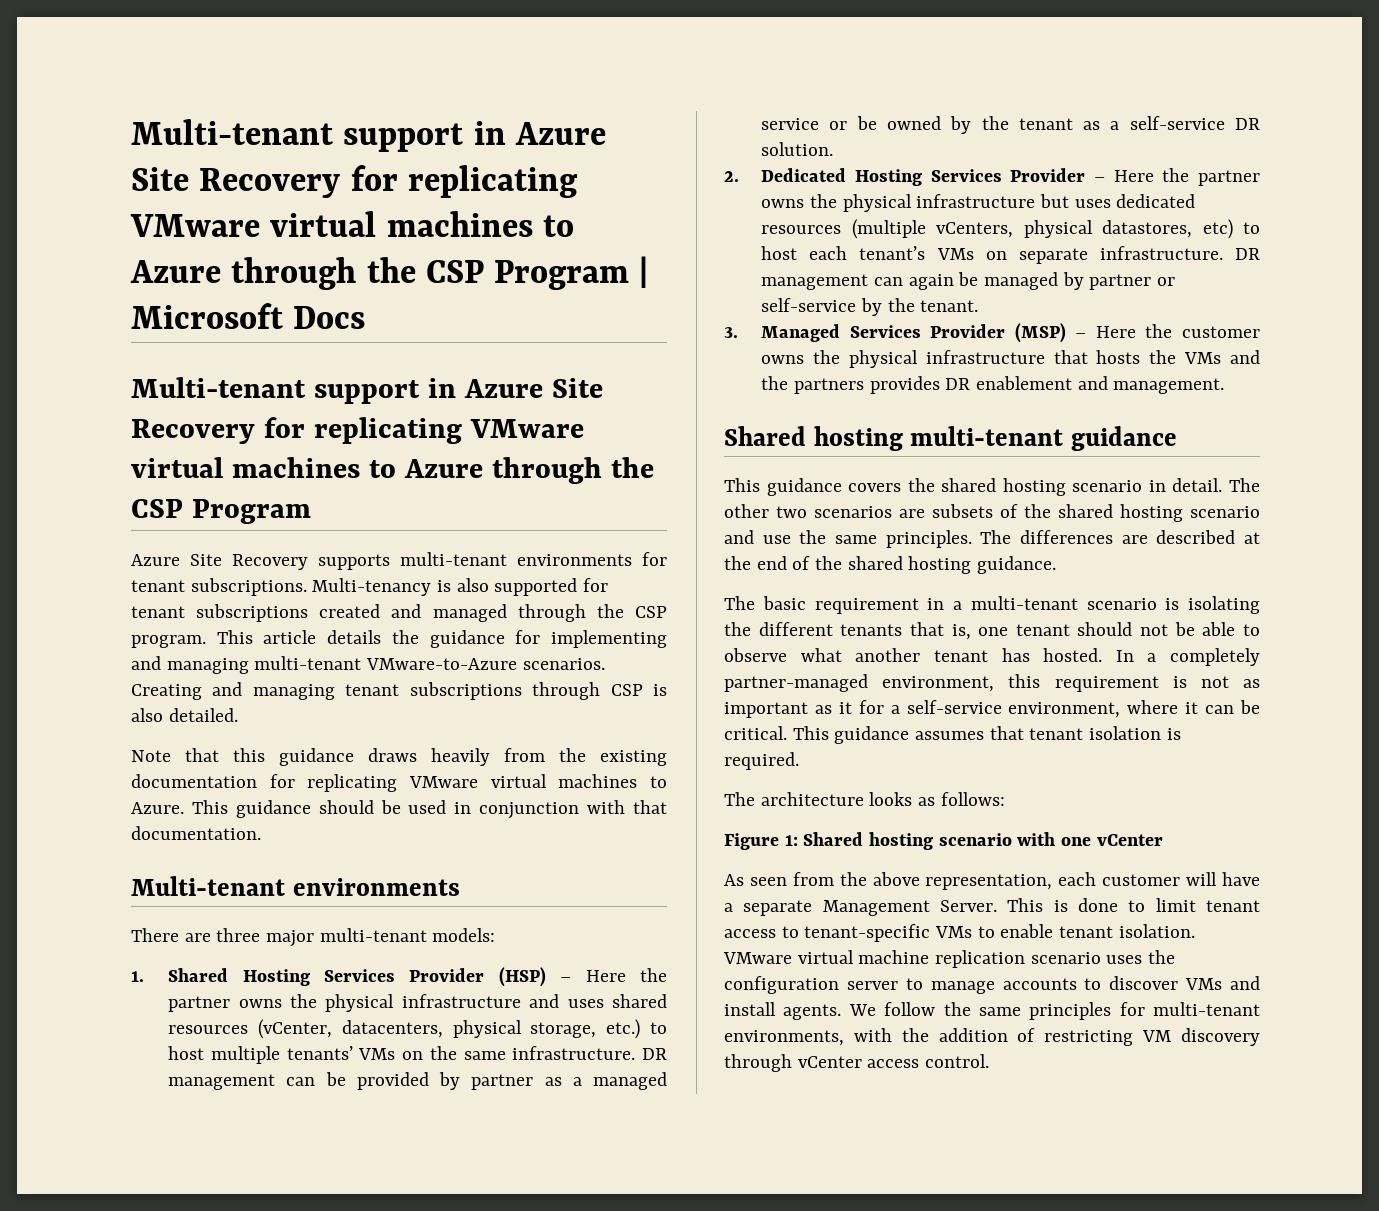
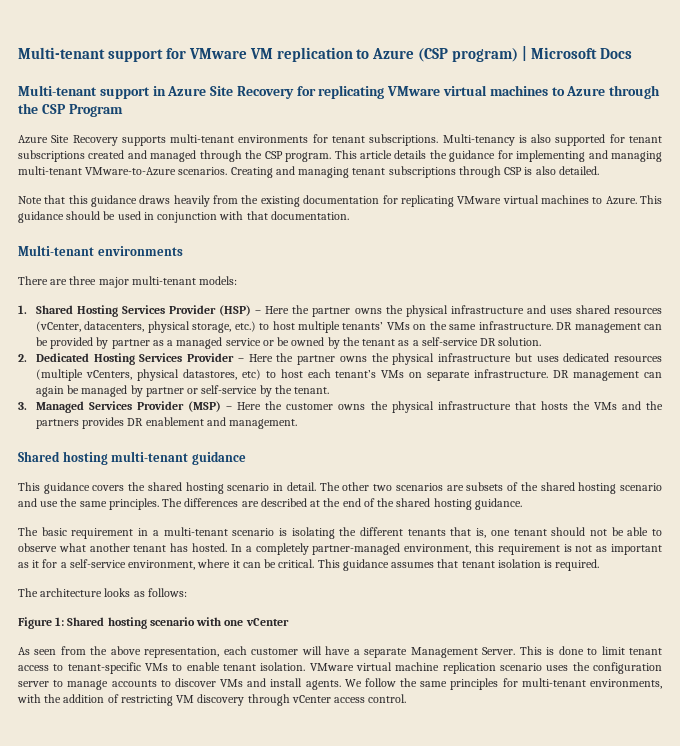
[131,119,606,152] [131,165,578,198] [130,211,574,237] [130,257,630,290] Multi-tenant support in Azure Site Recovery for replicating VMware virtual machines to Azure through the CSP Program -> [18,47,519,62] Multi-tenant support for VMware VM replication to Azure (CSP program)

